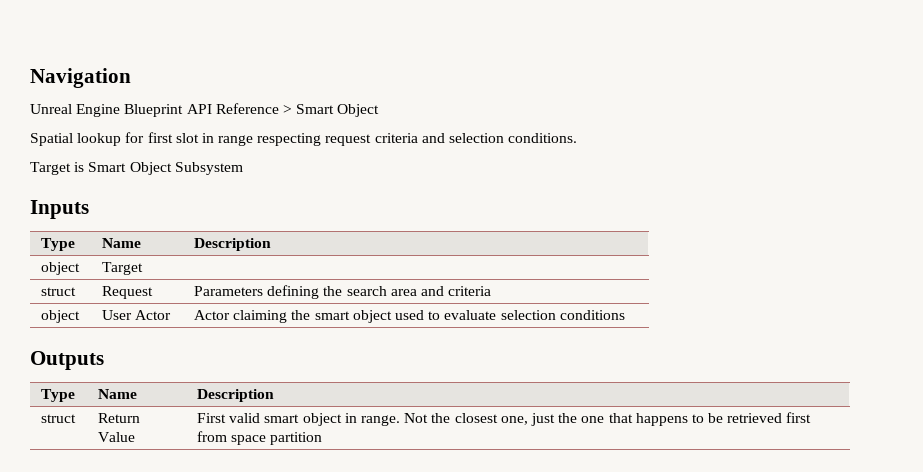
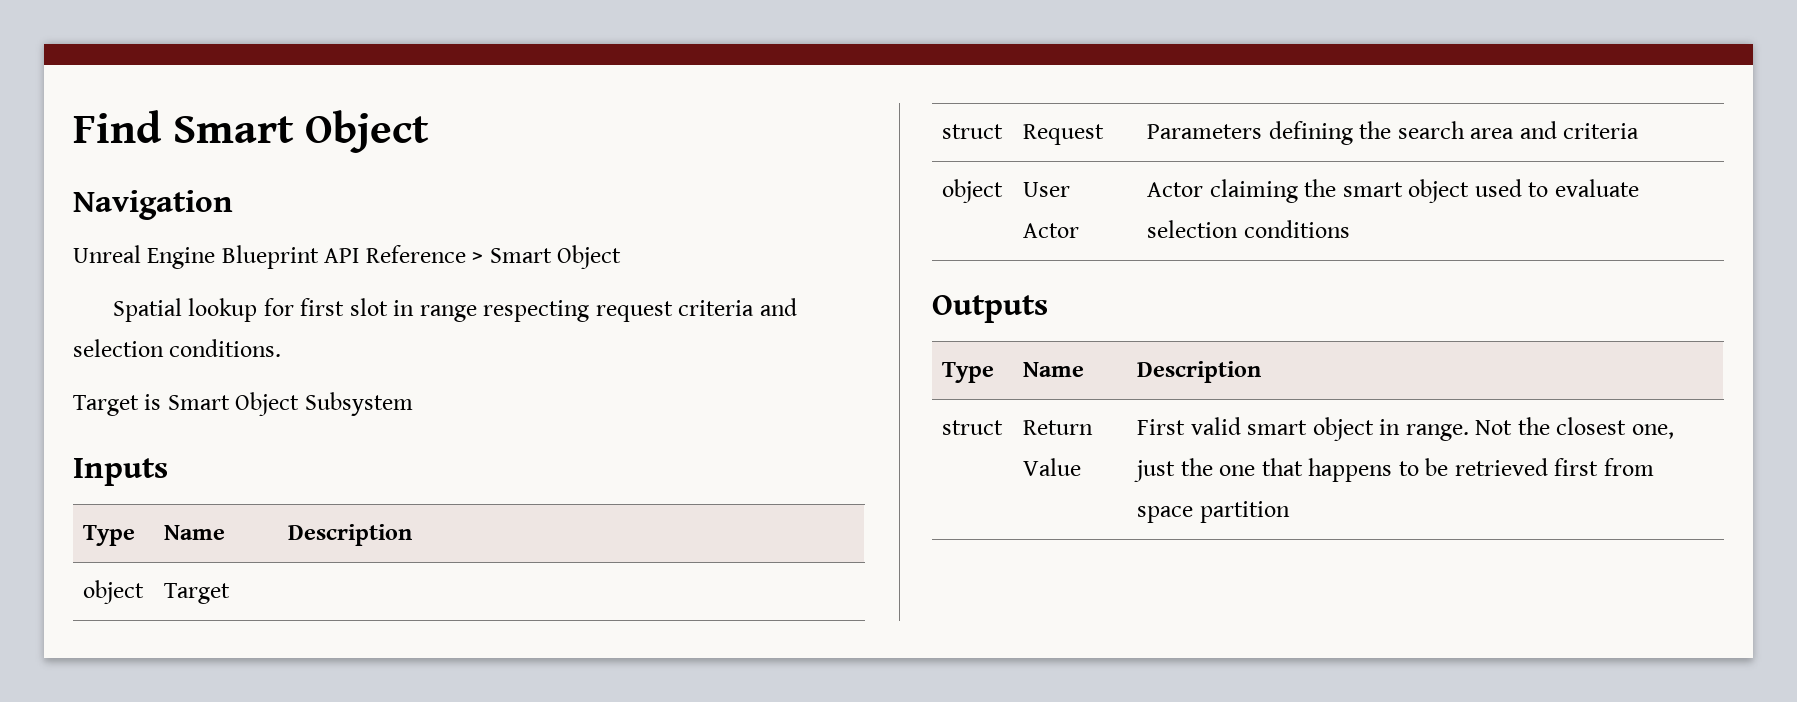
(30, 78) none -> [73,110,430,153] Find Smart Object //

